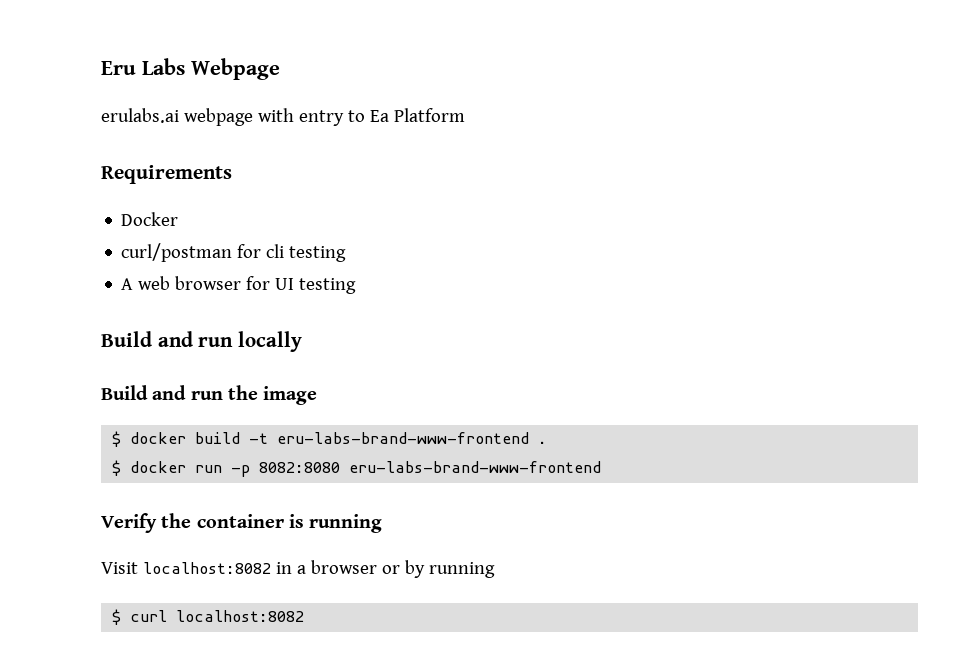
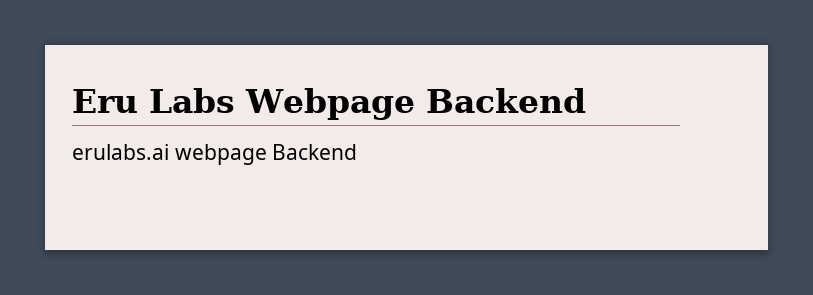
(280, 69) none -> [425,88,586,113] Backend
[257,108,465,126] [101,165,232,184] [121,212,179,226] [121,243,347,262] [121,276,357,294] [101,331,302,352] [101,385,318,405] [112,431,548,447] [112,460,602,477] [101,513,383,533] [101,560,495,578] [112,609,305,625] with entry to Ea Platform // Requirements // Docker // curl/postman for cli testing // A web browser for UI testing // Build and run locally // Build and run the image // $ docker build -t eru-labs-brand-www-frontend . // $ docker run -p 8082:8080 eru-labs-brand-www-frontend // Verify the container is running // Visit localhost:8082 in a browser or by running // $ curl localhost:8082 -> [272,144,358,160] Backend

